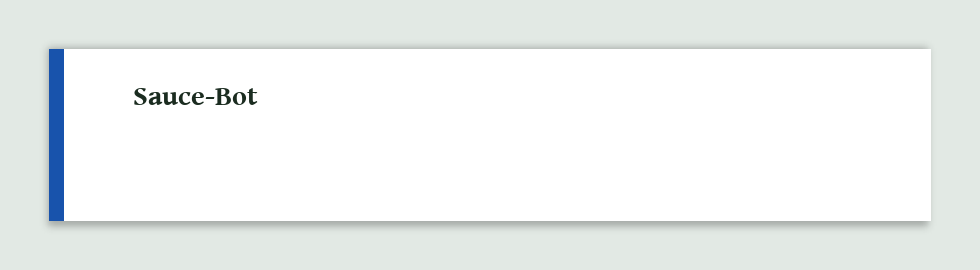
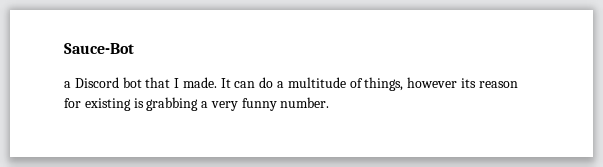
(258, 96) none -> [64,77,518,91] [64,97,330,111] // a Discord bot that I made. It can do a multitude of things, however its reason for existing is grabbing a very funny number.

